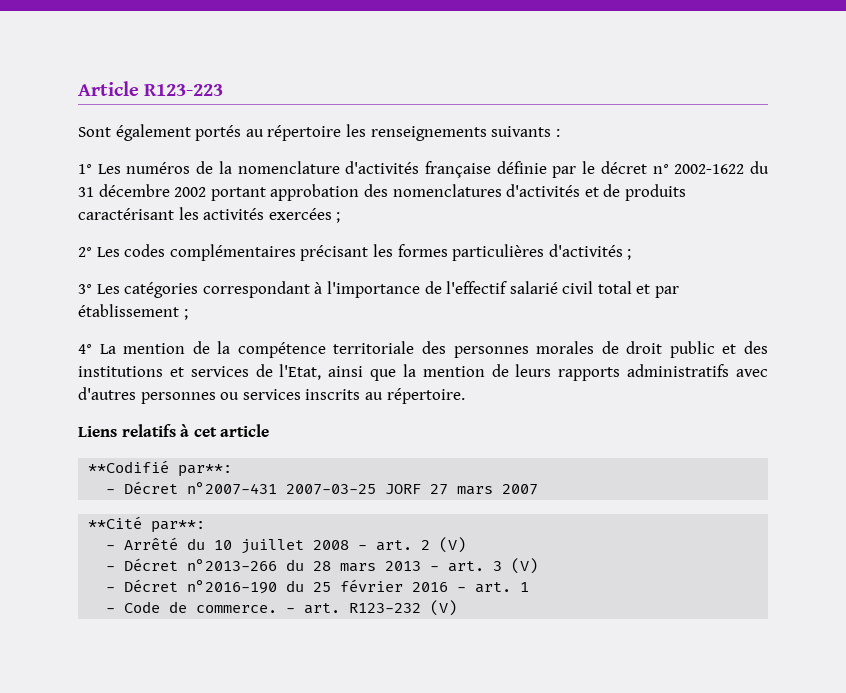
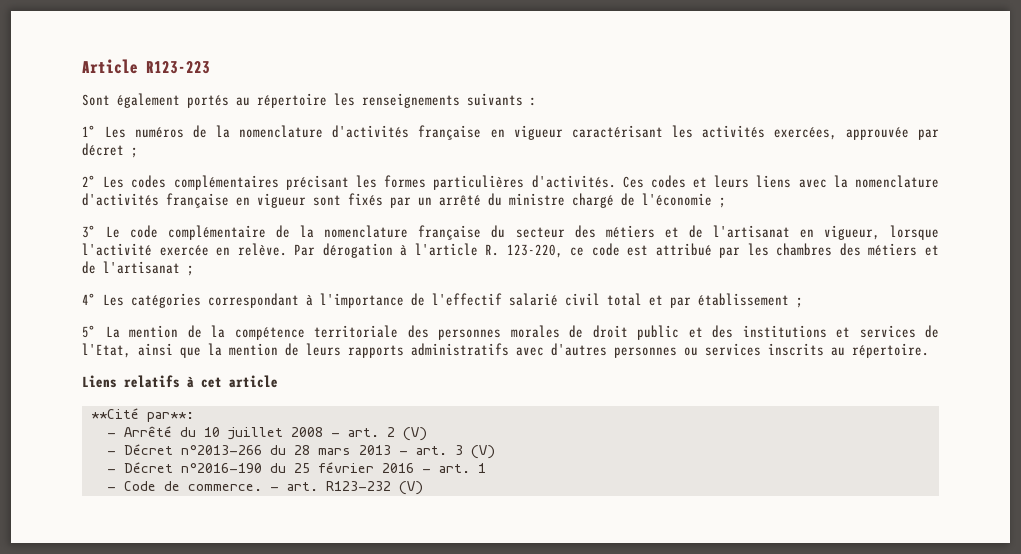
[496,161,769,178] [78,184,686,201] [78,207,332,220] définie par le décret n° 2002-1622 du 31 décembre 2002 portant approbation des nomenclatures d'activités et de produits caractérisant les activités exercées -> [490,125,940,140] [82,143,124,156] en vigueur caractérisant les activités exercées, approuvée par décret
[548,244,632,260] [78,284,92,294] d'activités ; // 3° -> [531,175,939,188] [82,193,726,208] [82,225,939,240] [82,243,939,258] [82,261,194,276] [82,293,96,305] d'activités. Ces codes et leurs liens avec la nomenclature d'activités française en vigueur sont fixés par un arrêté du ministre chargé de l'économie ; // 3° Le code complémentaire de la nomenclature française du secteur des métiers et de l'artisanat en vigueur, lorsque l'activité exercée en relève. Par dérogation à l'article R. 123-220, ce code est attribué par les chambres des métiers et de l'artisanat ; // 4°
[78,344,92,354] 4° -> [82,325,96,338] 5°
[88,460,233,477] [106,481,539,495] // **Codifié par**: // - Décret n°2007-431 2007-03-25 JORF 27 mars 2007 -> (278, 381) none

